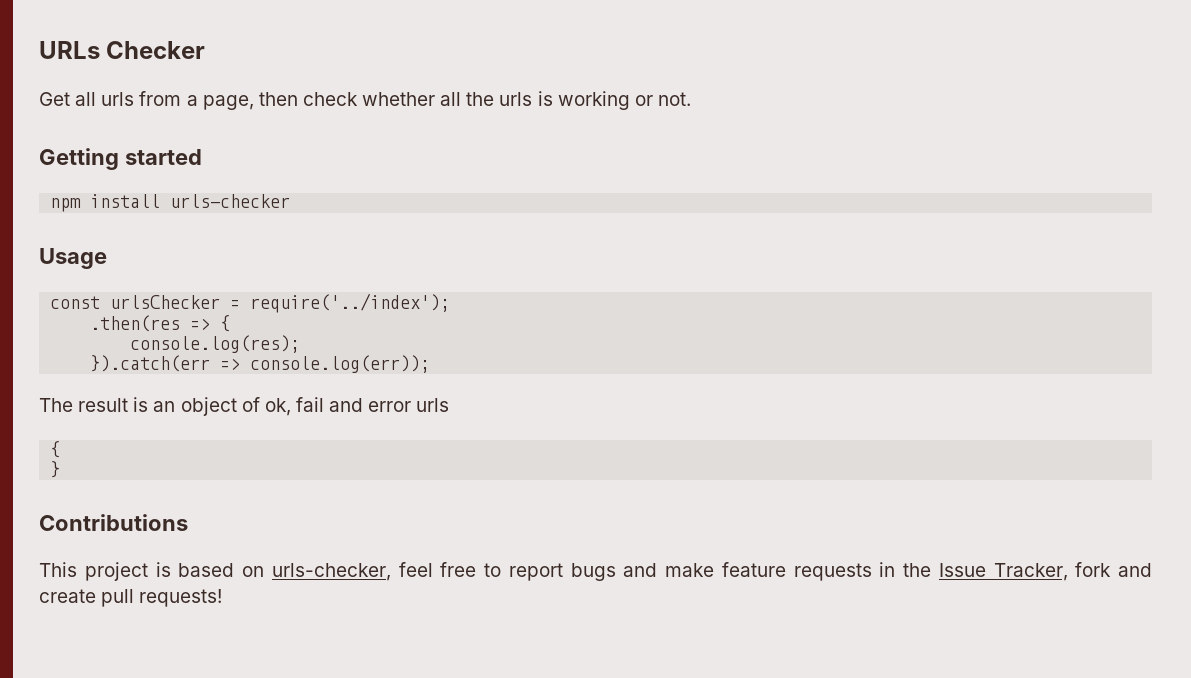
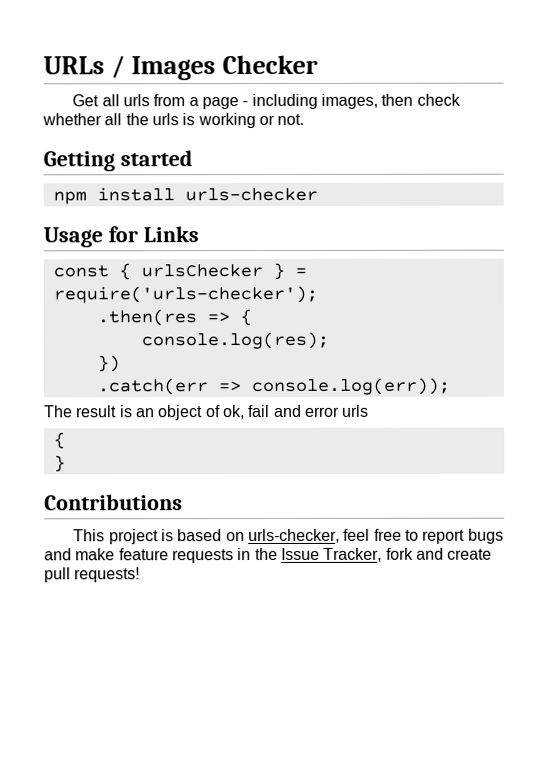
(100, 50) none -> [110,55,216,81] / Images
[202,95,254,110] page, -> [201,93,378,110] page - including images,
(107, 258) none -> [107,226,199,243] for Links
[110,293,451,313] urlsChecker = require('../index'); -> [118,262,307,281] [52,285,318,304] { urlsChecker } = require('urls-checker');
[90,355,211,372] }).catch(err -> [96,355,120,373] [96,378,209,396] }) // .catch(err

